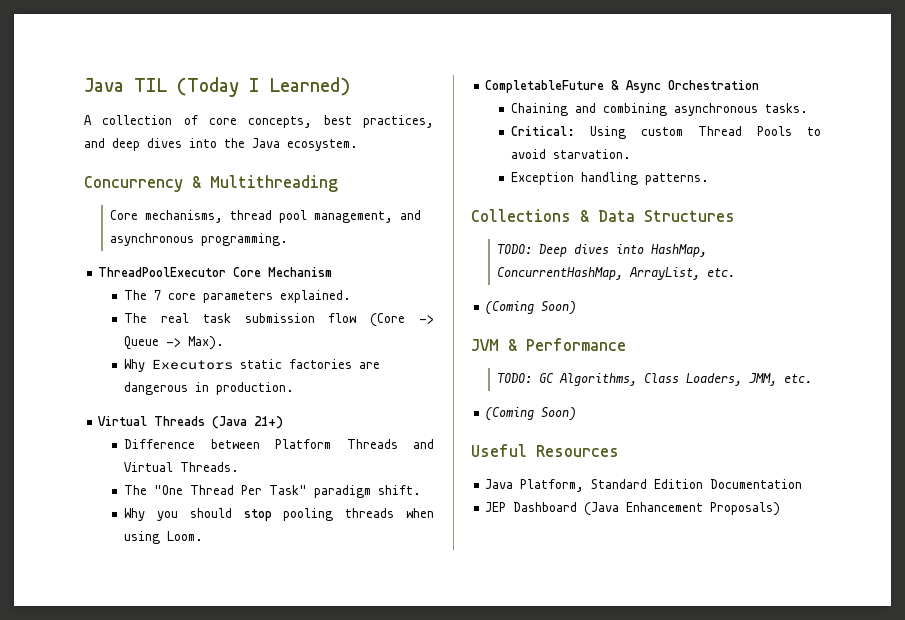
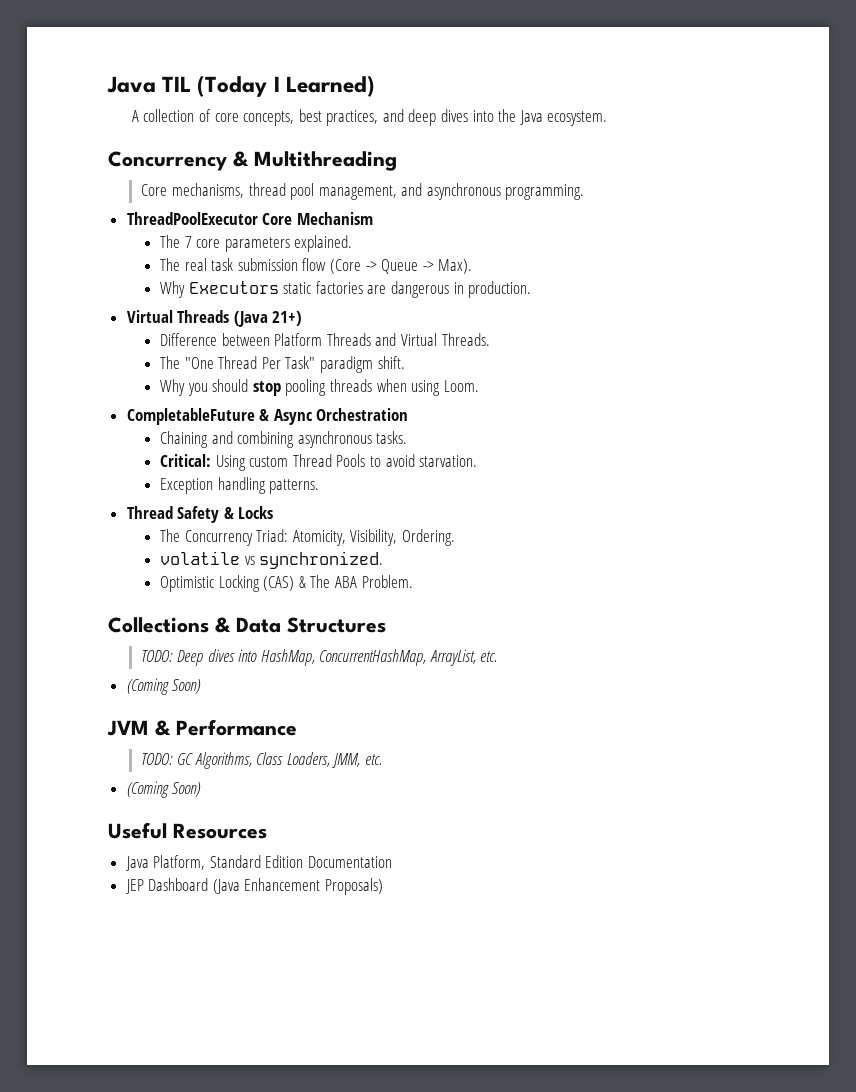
(710, 179) none -> [126,506,274,523] [160,529,455,546] [160,551,384,569] [160,575,413,592] // Thread Safety & Locks // The Concurrency Triad: Atomicity, Visibility, Ordering. // volatile vs synchronized. // Optimistic Locking (CAS) & The ABA Problem.

